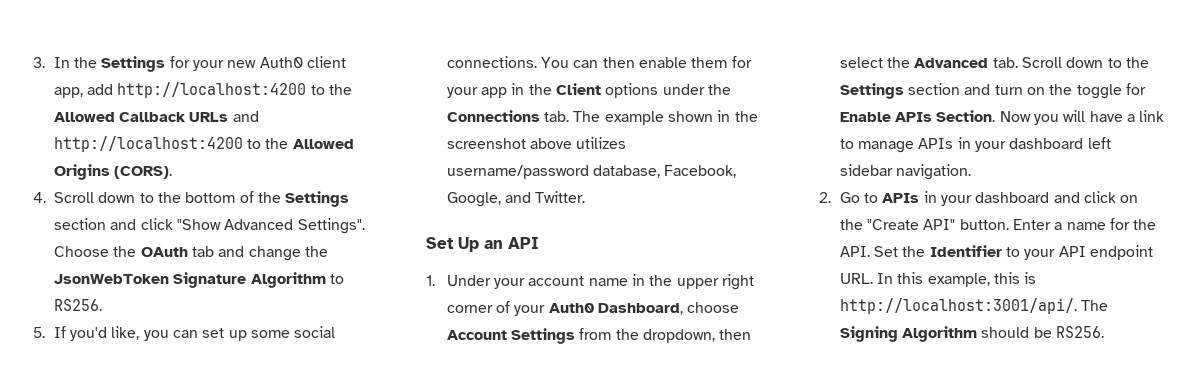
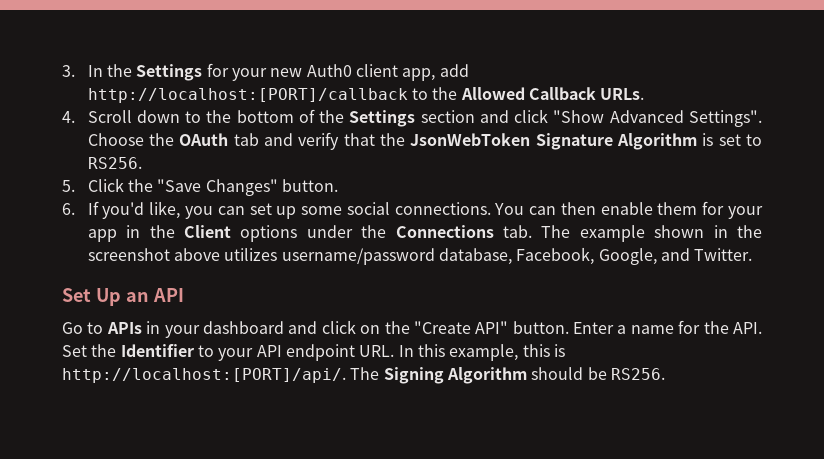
[117,82,307,98] http://localhost:4200 -> [87,88,408,103] http://localhost:[PORT]/callback
[189,111,259,122] [53,136,354,152] [53,164,173,180] URLs and http://localhost:4200 to the Allowed Origins (CORS). -> [600,88,645,100] URLs.
[248,246,301,261] change -> [298,132,375,150] verify that
(326, 280) none -> [702,133,741,146] is set
(45, 332) none -> [87,178,338,196] [62,203,75,215] Click the "Save Changes" button. // 6.
[426,274,754,290] [446,301,740,316] [446,328,752,344] [839,57,1149,68] [839,83,1146,99] [839,110,1165,125] [839,137,1111,153] [839,164,972,180] [819,192,831,203] 1. Under your account name in the upper right corner of your Auth0 Dashboard, choose Account Settings from the dropdown, then select the Advanced tab. Scroll down to the Settings section and turn on the toggle for Enable APIs Section. Now you will have a link to manage APIs in your dashboard left sidebar navigation. // 2. -> (184, 295) none
[839,298,1077,314] http://localhost:3001/api/. -> [62,368,346,383] http://localhost:[PORT]/api/.

